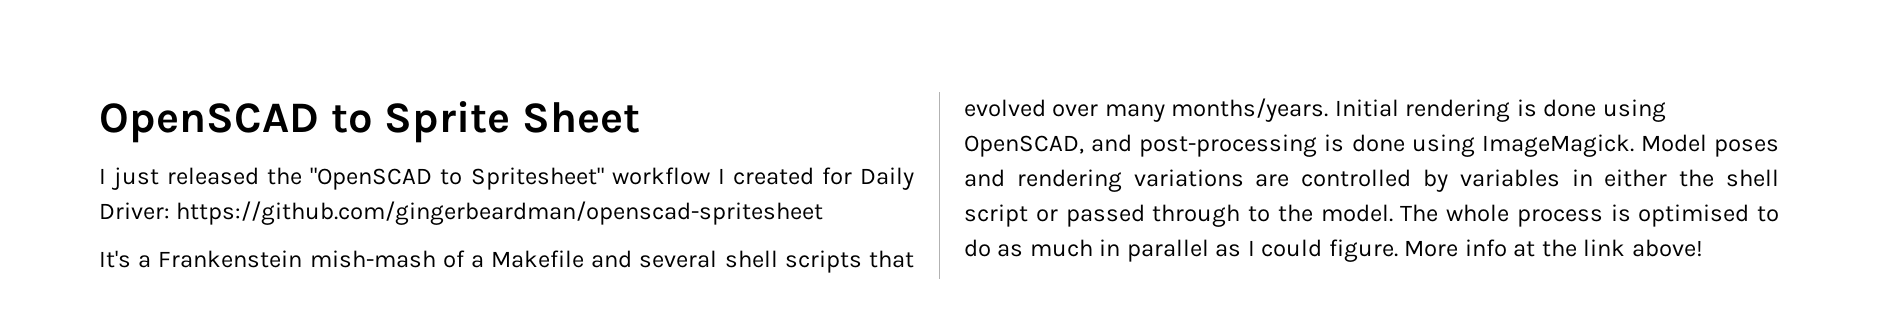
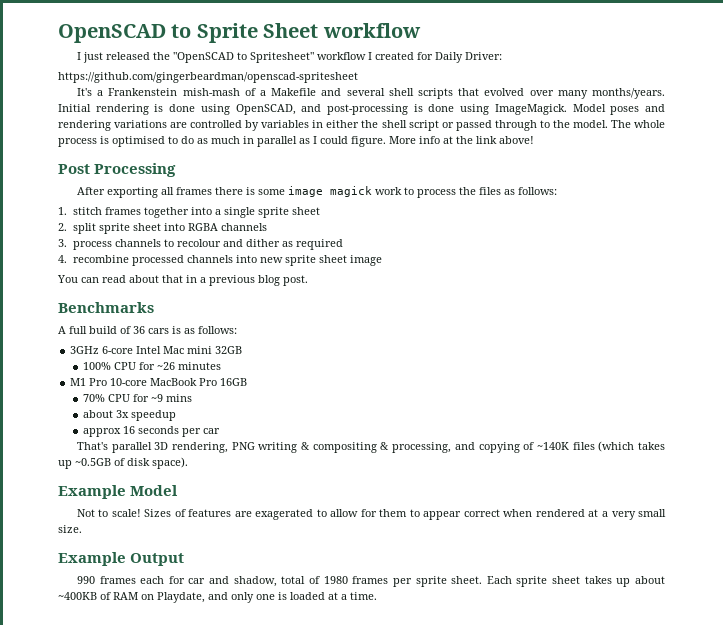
(641, 117) none -> [322,23,421,38] workflow
(170, 211) none -> (502, 56) //
(1703, 248) none -> [58,163,177,177] [76,186,557,198] [58,207,320,218] [58,223,267,234] [58,239,343,250] [58,255,382,266] [57,275,308,286] [58,302,154,313] [58,326,237,334] [70,346,243,354] [82,362,221,370] [70,378,248,386] [82,394,192,402] [82,410,176,421] [82,426,220,437] [76,441,666,453] [58,457,188,469] [58,485,179,499] [76,509,666,520] [58,525,82,533] [58,552,185,566] [76,576,665,587] [58,592,377,603] // Post Processing // After exporting all frames there is some image magick work to process the files as follows: // 1. stitch frames together into a single sprite sheet // 2. split sprite sheet into RGBA channels // 3. process channels to recolour and dither as required // 4. recombine processed channels into new sprite sheet image // You can read about that in a previous blog post. // Benchmarks // A full build of 36 cars is as follows: // 3GHz 6-core Intel Mac mini 32GB // 100% CPU for ~26 minutes // M1 Pro 10-core MacBook Pro 16GB // 70% CPU for ~9 mins // about 3x speedup // approx 16 seconds per car // That's parallel 3D rendering, PNG writing & compositing & processing, and copying of ~140K files (which takes up ~0.5GB of disk space). // Example Model // Not to scale! Sizes of features are exagerated to allow for them to appear correct when rendered at a very small size. // Example Output // 990 frames each for car and shadow, total of 1980 frames per sprite sheet. Each sprite sheet takes up about ~400KB of RAM on Playdate, and only one is loaded at a time.

